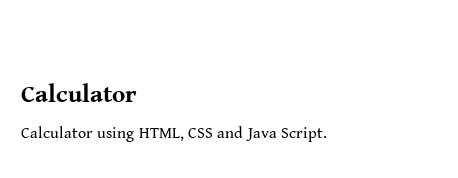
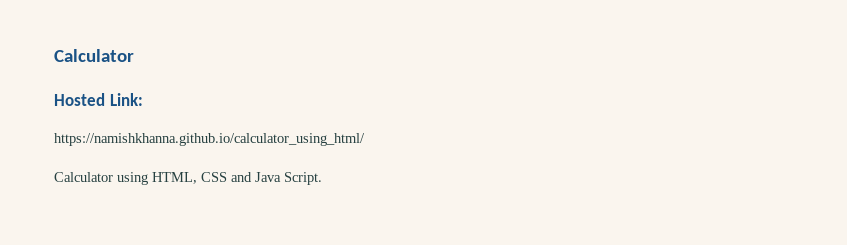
[21,83,137,102] Calculator -> [54,49,134,62] [54,93,143,106] [54,133,365,146] Calculator // Hosted Link: // https://namishkhanna.github.io/calculator_using_html/

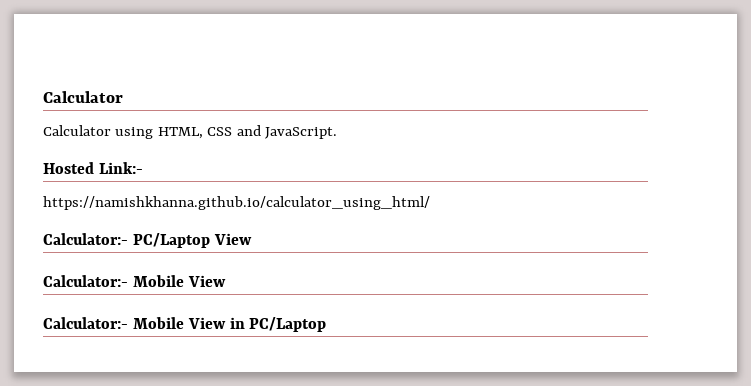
[54,49,134,62] [54,93,143,106] [54,133,365,146] Calculator // Hosted Link: // https://namishkhanna.github.io/calculator_using_html/ -> [43,91,123,103] Calculator
[255,172,322,185] Java Script. -> [265,127,338,139] [43,162,143,174] [43,196,430,210] [43,233,252,248] [43,275,226,287] [43,317,327,332] JavaScript. // Hosted Link:- // https://namishkhanna.github.io/calculator_using_html/ // Calculator:- PC/Laptop View // Calculator:- Mobile View // Calculator:- Mobile View in PC/Laptop

